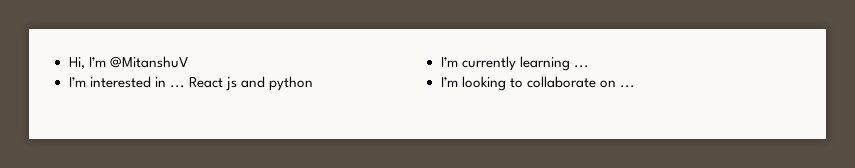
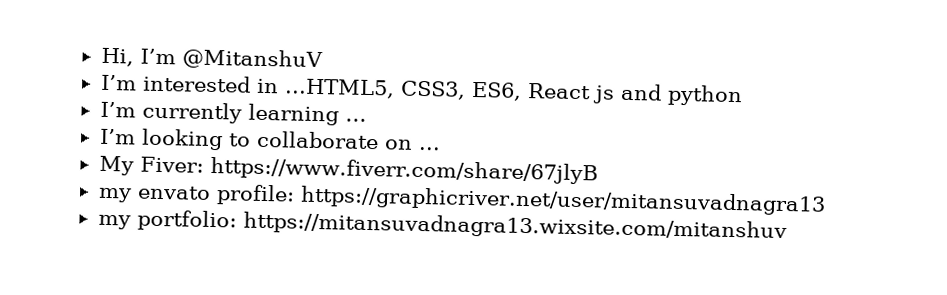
[169,85,185,88] ... -> [283,78,522,101] ...HTML5, CSS3, ES6,
(635, 86) none -> [98,155,599,185] [97,184,826,216] [97,209,787,243] // My Fiver: https://www.fiverr.com/share/67jlyB // my envato profile: https://graphicriver.net/user/mitansuvadnagra13 // my portfolio: https://mitansuvadnagra13.wixsite.com/mitanshuv

